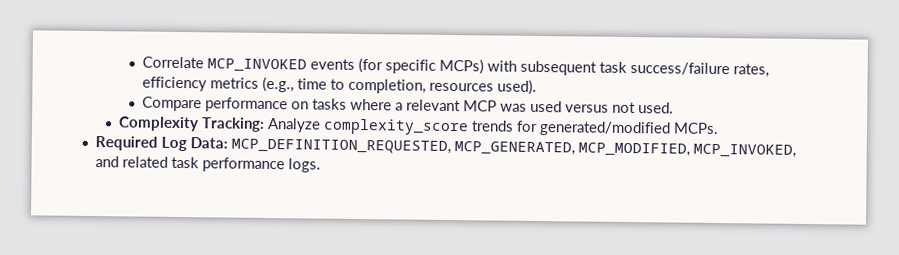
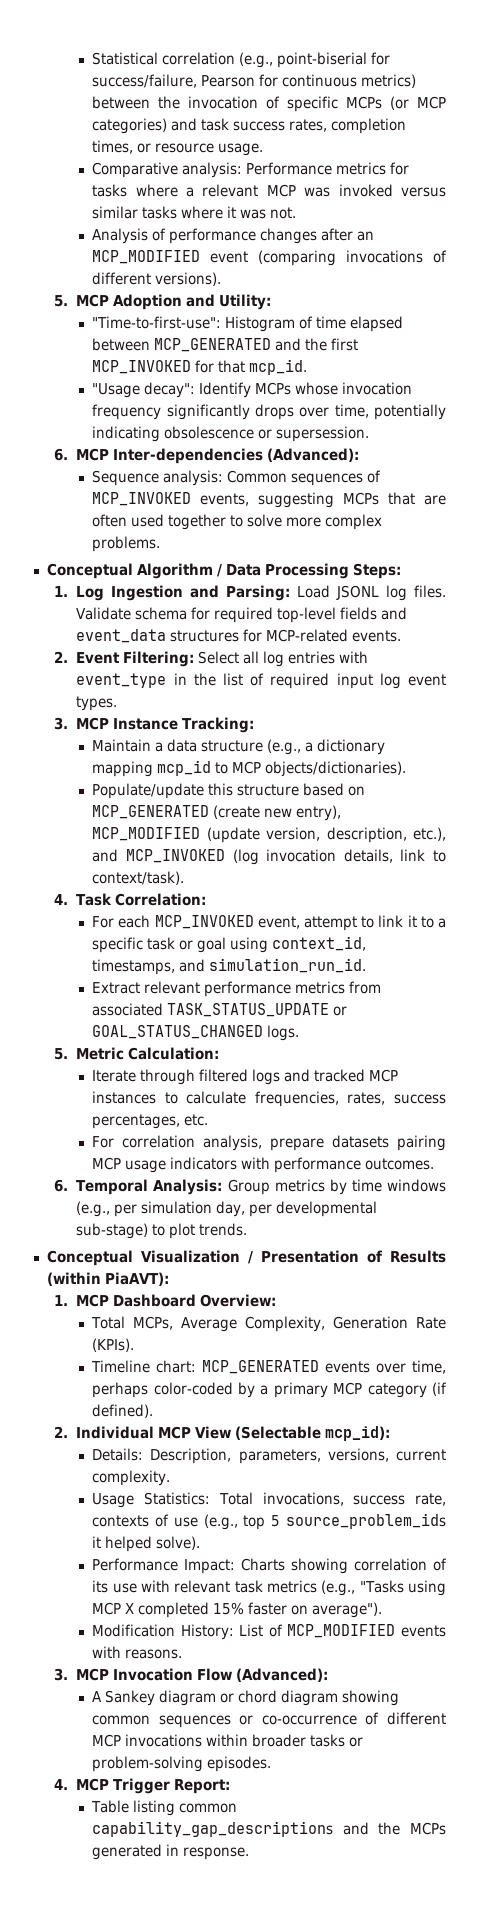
[141,56,769,78] [141,76,537,95] [141,96,309,113] Correlate MCP_INVOKED events (for specific MCPs) with subsequent task success/failure rates, efficiency metrics (e.g., time to completion, resources used). // Compare performance on -> [92,52,391,68] [92,74,417,88] [92,96,446,112] [92,118,407,134] [92,140,264,156] [92,162,410,178] Statistical correlation (e.g., point-biserial for success/failure, Pearson for continuous metrics) between the invocation of specific MCPs (or MCP categories) and task success rates, completion times, or resource usage. // Comparative analysis: Performance metrics for
[529,100,674,114] [117,116,719,137] [94,136,796,158] [94,156,321,173] used versus not used. // Complexity Tracking: Analyze complexity_score trends for generated/modified MCPs. // Required Log Data: MCP_DEFINITION_REQUESTED, MCP_GENERATED, MCP_MODIFIED, MCP_INVOKED, and related task performance logs. -> [338,184,446,197] [92,206,297,219] [92,228,375,244] [92,250,447,266] [92,272,222,286] [53,294,272,310] [92,316,404,332] [92,338,359,352] [92,359,308,375] [92,382,413,398] [92,404,446,420] [92,426,370,442] [53,448,360,464] [92,470,382,486] [92,492,446,508] [92,514,383,530] [92,536,161,552] [46,563,401,579] [53,585,446,601] [76,607,408,623] [76,629,402,643] [53,651,369,667] [76,673,446,689] [76,696,118,711] [53,717,255,733] [92,739,386,755] [92,760,407,777] [92,783,366,799] [92,805,342,821] [92,827,446,843] [92,849,446,865] [92,871,185,885] [53,893,207,906] [92,915,446,931] [92,936,367,953] [92,958,367,975] [92,981,382,997] [92,1003,348,1017] [92,1025,300,1041] [53,1047,220,1060] [92,1069,399,1085] [92,1091,446,1107] [92,1114,209,1129] [92,1135,446,1151] [92,1157,435,1173] [53,1179,446,1195] [76,1201,378,1217] [76,1223,248,1239] [46,1250,446,1266] [46,1272,169,1286] [53,1294,277,1307] [91,1316,446,1332] [92,1338,135,1352] [91,1360,446,1374] [92,1382,447,1398] [92,1404,154,1418] [53,1426,391,1441] [92,1448,446,1464] [92,1470,171,1486] [92,1492,446,1508] [92,1513,446,1530] [92,1536,201,1552] [92,1558,447,1574] [92,1580,447,1596] [92,1602,383,1618] [92,1624,446,1640] [92,1646,183,1659] [53,1668,329,1682] [92,1690,400,1706] [92,1712,446,1728] [92,1734,364,1747] [92,1756,272,1772] [53,1778,231,1794] [91,1800,238,1816] [92,1821,446,1837] [92,1844,250,1860] invoked versus similar tasks where it was not. // Analysis of performance changes after an MCP_MODIFIED event (comparing invocations of different versions). // 5. MCP Adoption and Utility: // "Time-to-first-use": Histogram of time elapsed between MCP_GENERATED and the first MCP_INVOKED for that mcp_id. // "Usage decay": Identify MCPs whose invocation frequency significantly drops over time, potentially indicating obsolescence or supersession. // 6. MCP Inter-dependencies (Advanced): // Sequence analysis: Common sequences of MCP_INVOKED events, suggesting MCPs that are often used together to solve more complex problems. // Conceptual Algorithm / Data Processing Steps: // 1. Log Ingestion and Parsing: Load JSONL log files. Validate schema for required top-level fields and event_data structures for MCP-related events. // 2. Event Filtering: Select all log entries with event_type in the list of required input log event types. // 3. MCP Instance Tracking: // Maintain a data structure (e.g., a dictionary mapping mcp_id to MCP objects/dictionaries). // Populate/update this structure based on MCP_GENERATED (create new entry), MCP_MODIFIED (update version, description, etc.), and MCP_INVOKED (log invocation details, link to context/task). // 4. Task Correlation: // For each MCP_INVOKED event, attempt to link it to a specific task or goal using context_id, timestamps, and simulation_run_id. // Extract relevant performance metrics from associated TASK_STATUS_UPDATE or GOAL_STATUS_CHANGED logs. // 5. Metric Calculation: // Iterate through filtered logs and tracked MCP instances to calculate frequencies, rates, success percentages, etc. // For correlation analysis, prepare datasets pairing MCP usage indicators with performance outcomes. // 6. Temporal Analysis: Group metrics by time windows (e.g., per simulation day, per developmental sub-stage) to plot trends. // Conceptual Visualization / Presentation of Results (within PiaAVT): // 1. MCP Dashboard Overview: // Total MCPs, Average Complexity, Generation Rate (KPIs). // Timeline chart: MCP_GENERATED events over time, perhaps color-coded by a primary MCP category (if defined). // 2. Individual MCP View (Selectable mcp_id): // Details: Description, parameters, versions, current complexity. // Usage Statistics: Total invocations, success rate, contexts of use (e.g., top 5 source_problem_ids it helped solve). // Performance Impact: Charts showing correlation of its use with relevant task metrics (e.g., "Tasks using MCP X completed 15% faster on average"). // Modification History: List of MCP_MODIFIED events with reasons. // 3. MCP Invocation Flow (Advanced): // A Sankey diagram or chord diagram showing common sequences or co-occurrence of different MCP invocations within broader tasks or problem-solving episodes. // 4. MCP Trigger Report: // Table listing common capability_gap_descriptions and the MCPs generated in response.

